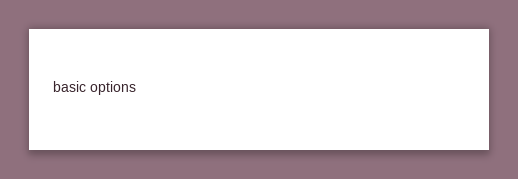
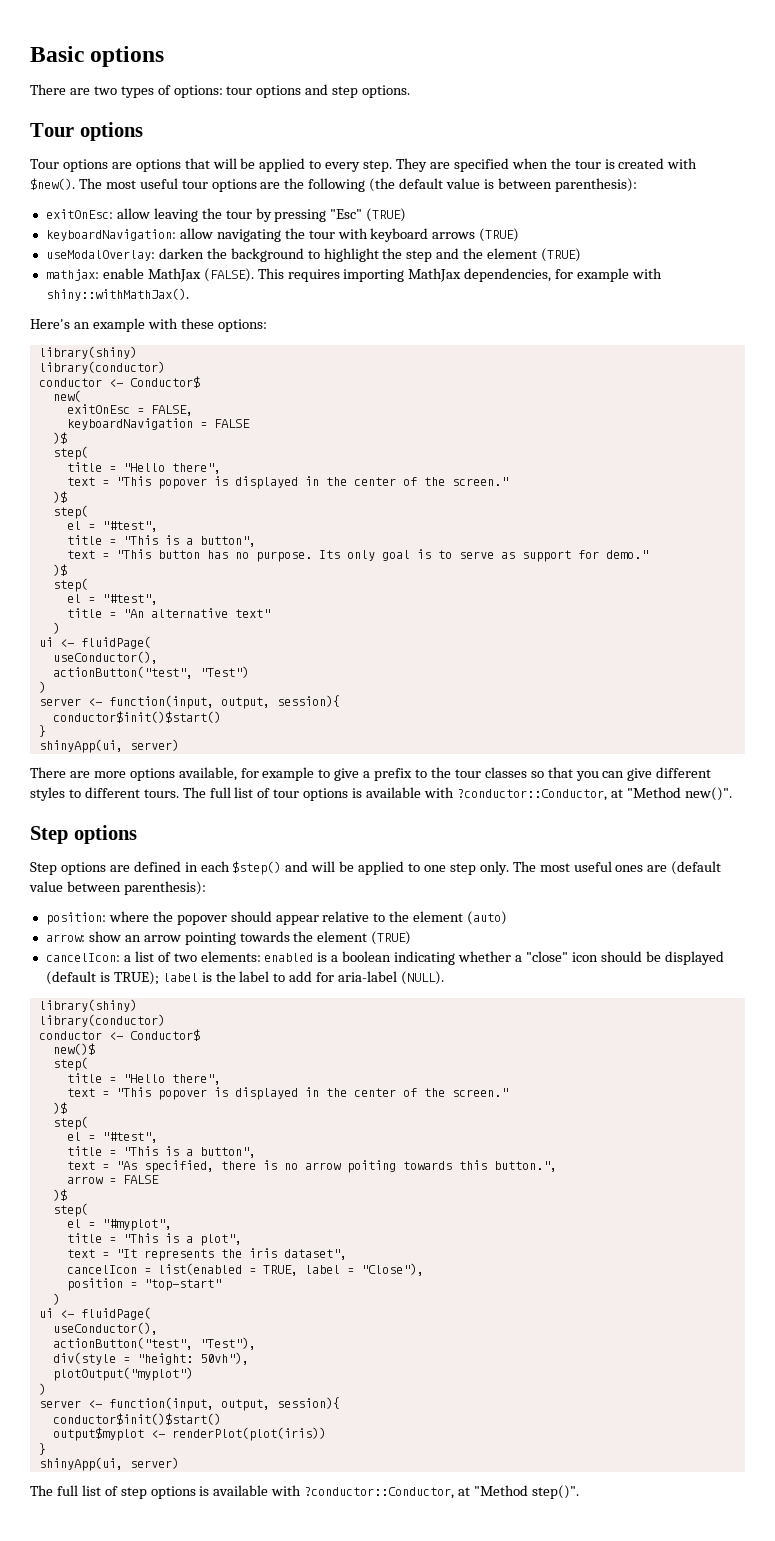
[53,81,136,95] basic options -> [30,46,165,67] [30,84,411,98] [30,122,143,141] [30,158,698,172] [30,178,637,192] [45,208,407,222] [45,228,520,242] [45,248,582,262] [45,268,663,282] [45,288,189,301] [30,318,267,332] [38,346,137,359] [38,361,165,374] [38,376,200,388] [52,390,81,402] [66,404,193,416] [66,418,250,430] [52,432,67,444] [52,446,88,460] [66,462,221,474] [66,476,508,489] [52,491,67,503] [52,505,88,519] [66,521,158,532] [66,535,256,547] [66,549,648,562] [52,564,67,576] [52,578,88,592] [66,594,158,605] [66,608,270,618] [52,622,60,634] [38,636,151,649] [52,651,158,664] [52,666,249,679] [38,681,46,693] [38,695,340,709] [52,711,221,723] [38,725,46,737] [38,739,179,753] [30,767,712,781] [30,787,732,801] [30,825,137,844] [30,861,722,875] [29,881,206,895] [45,911,508,925] [45,931,412,945] [45,951,724,965] [45,971,445,985] [38,999,137,1012] [38,1014,165,1027] [38,1029,200,1041] [52,1043,95,1055] [52,1057,88,1071] [66,1073,221,1085] [66,1087,508,1100] [52,1102,67,1114] [52,1116,88,1130] [66,1132,158,1143] [66,1146,256,1158] [66,1160,557,1173] [66,1175,159,1184] [52,1189,67,1201] [52,1203,88,1217] [66,1219,172,1231] [66,1233,242,1246] [66,1248,347,1261] [66,1263,424,1276] [66,1278,221,1291] [52,1293,60,1305] [38,1307,151,1320] [52,1322,158,1335] [52,1337,256,1350] [52,1352,249,1365] [52,1367,193,1381] [38,1383,46,1395] [38,1397,340,1411] [52,1413,221,1425] [52,1427,326,1441] [38,1443,46,1455] [38,1457,179,1471] [30,1485,579,1499] Basic options // There are two types of options: tour options and step options. // Tour options // Tour options are options that will be applied to every step. They are specified when the tour is created with $new(). The most useful tour options are the following (the default value is between parenthesis): // exitOnEsc: allow leaving the tour by pressing "Esc" (TRUE) // keyboardNavigation: allow navigating the tour with keyboard arrows (TRUE) // useModalOverlay: darken the background to highlight the step and the element (TRUE) // mathjax: enable MathJax (FALSE). This requires importing MathJax dependencies, for example with shiny::withMathJax(). // Here's an example with these options: // library(shiny) // library(conductor) // conductor <- Conductor$ // new( // exitOnEsc = FALSE, // keyboardNavigation = FALSE // )$ // step( // title = "Hello there", // text = "This popover is displayed in the center of the screen." // )$ // step( // el = "#test", // title = "This is a button", // text = "This button has no purpose. Its only goal is to serve as support for demo." // )$ // step( // el = "#test", // title = "An alternative text" // ) // ui <- fluidPage( // useConductor(), // actionButton("test", "Test") // ) // server <- function(input, output, session){ // conductor$init()$start() // } // shinyApp(ui, server) // There are more options available, for example to give a prefix to the tour classes so that you can give different styles to different tours. The full list of tour options is available with ?conductor::Conductor, at "Method new()". // Step options // Step options are defined in each $step() and will be applied to one step only. The most useful ones are (default value between parenthesis): // position: where the popover should appear relative to the element (auto) // arrow: show an arrow pointing towards the element (TRUE) // cancelIcon: a list of two elements: enabled is a boolean indicating whether a "close" icon should be displayed (default is TRUE); label is the label to add for aria-label (NULL). // library(shiny) // library(conductor) // conductor <- Conductor$ // new()$ // step( // title = "Hello there", // text = "This popover is displayed in the center of the screen." // )$ // step( // el = "#test", // title = "This is a button", // text = "As specified, there is no arrow poiting towards this button.", // arrow = FALSE // )$ // step( // el = "#myplot", // title = "This is a plot", // text = "It represents the iris dataset", // cancelIcon = list(enabled = TRUE, label = "Close"), // position = "top-start" // ) // ui <- fluidPage( // useConductor(), // actionButton("test", "Test"), // div(style = "height: 50vh"), // plotOutput("myplot") // ) // server <- function(input, output, session){ // conductor$init()$start() // output$myplot <- renderPlot(plot(iris)) // } // shinyApp(ui, server) // The full list of step options is available with ?conductor::Conductor, at "Method step()".

